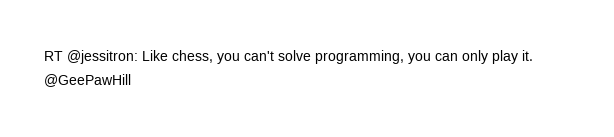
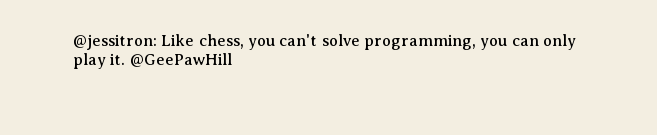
[44,51,63,61] RT -> (73, 42) none

